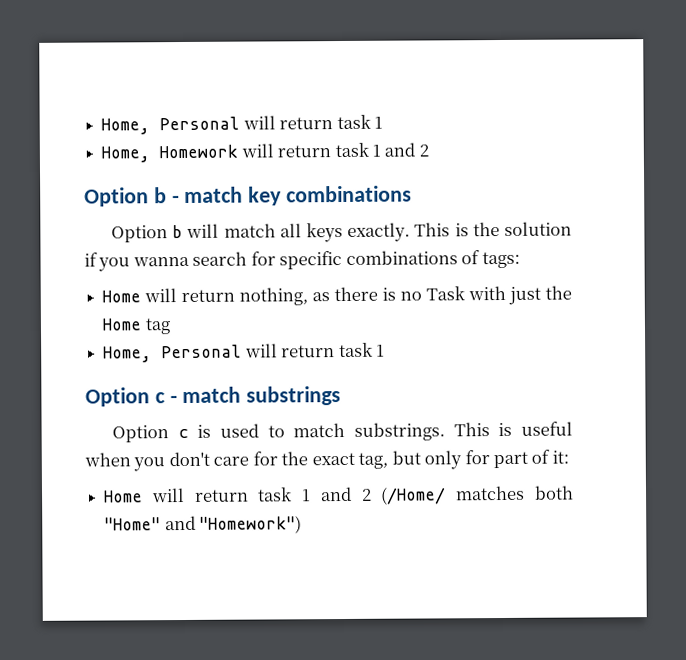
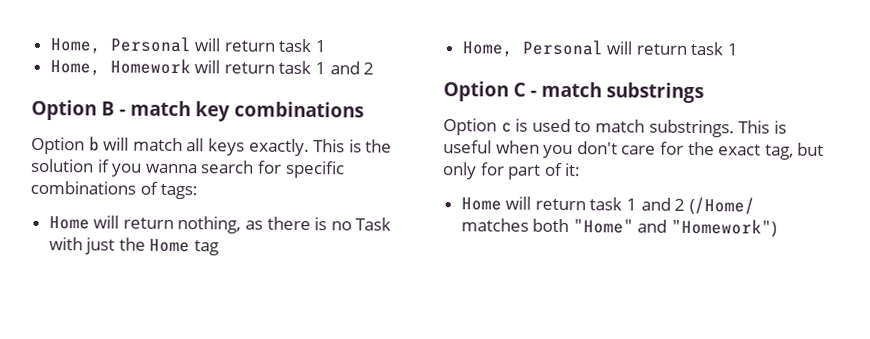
[153,187,167,204] b -> [101,101,115,116] B
[154,392,165,404] c -> [513,82,526,97] C

